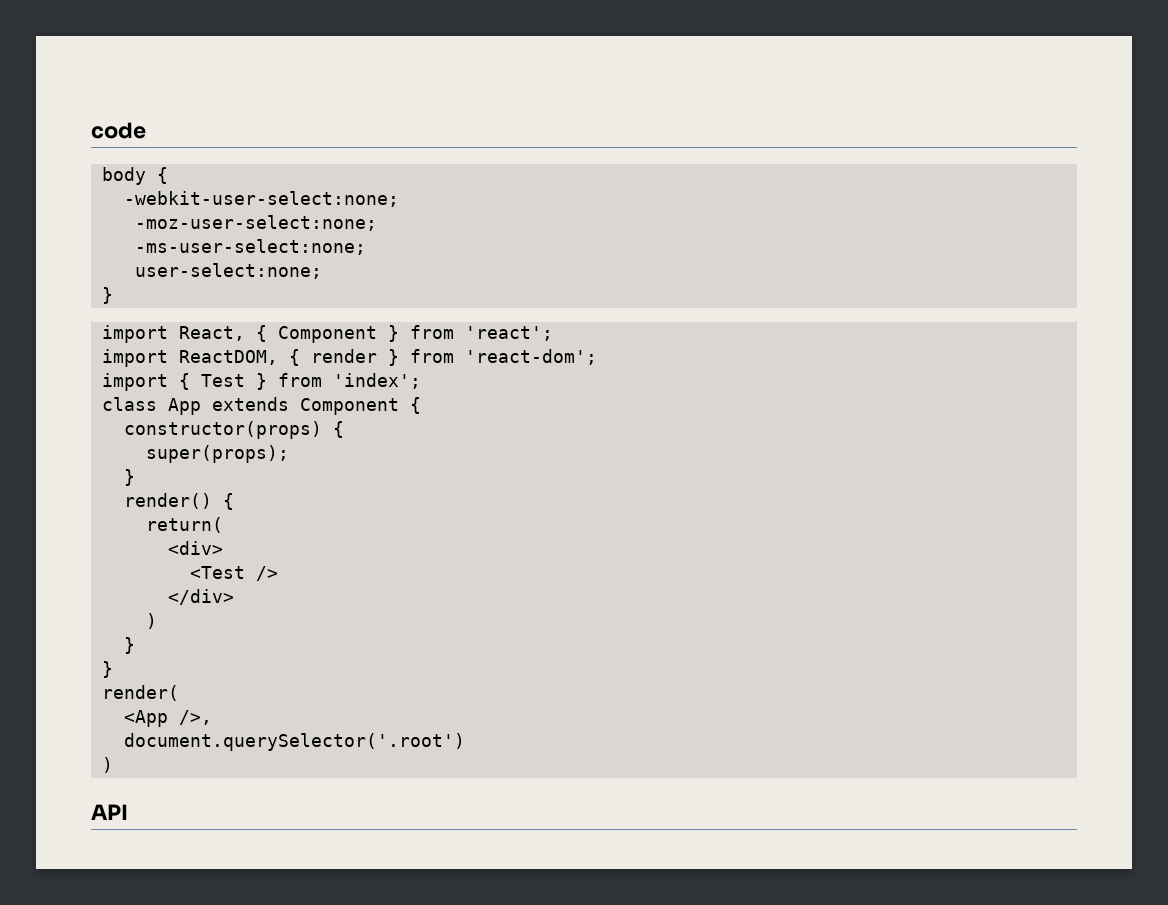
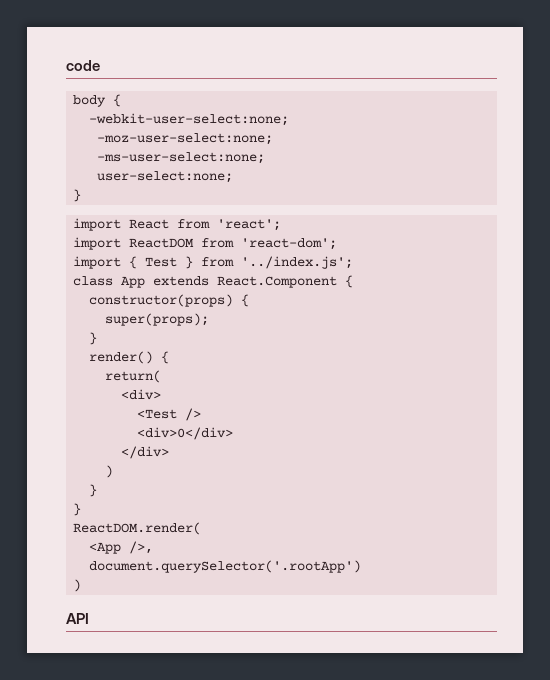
[179,325,400,343] React, { Component } -> [128,219,169,229] React
[179,349,400,366] ReactDOM, { render } -> [128,238,194,248] ReactDOM
[333,373,422,389] 'index'; -> [240,256,353,269] '../index.js';
[300,398,400,415] Component -> [216,276,337,288] React.Component
(279, 573) none -> [136,427,233,440] // <div>0</div>
[102,685,180,701] render( -> [72,522,201,535] ReactDOM.render(
[124,733,466,751] document.querySelector('.root') -> [88,560,361,573] document.querySelector('.rootApp')

